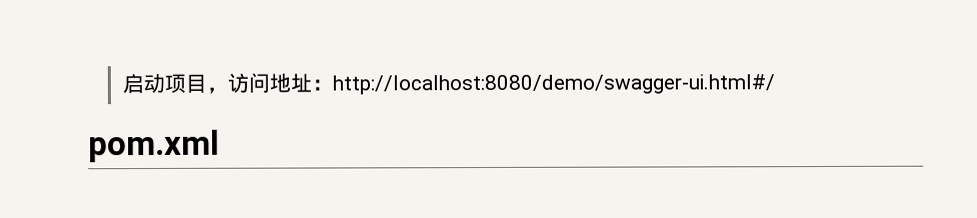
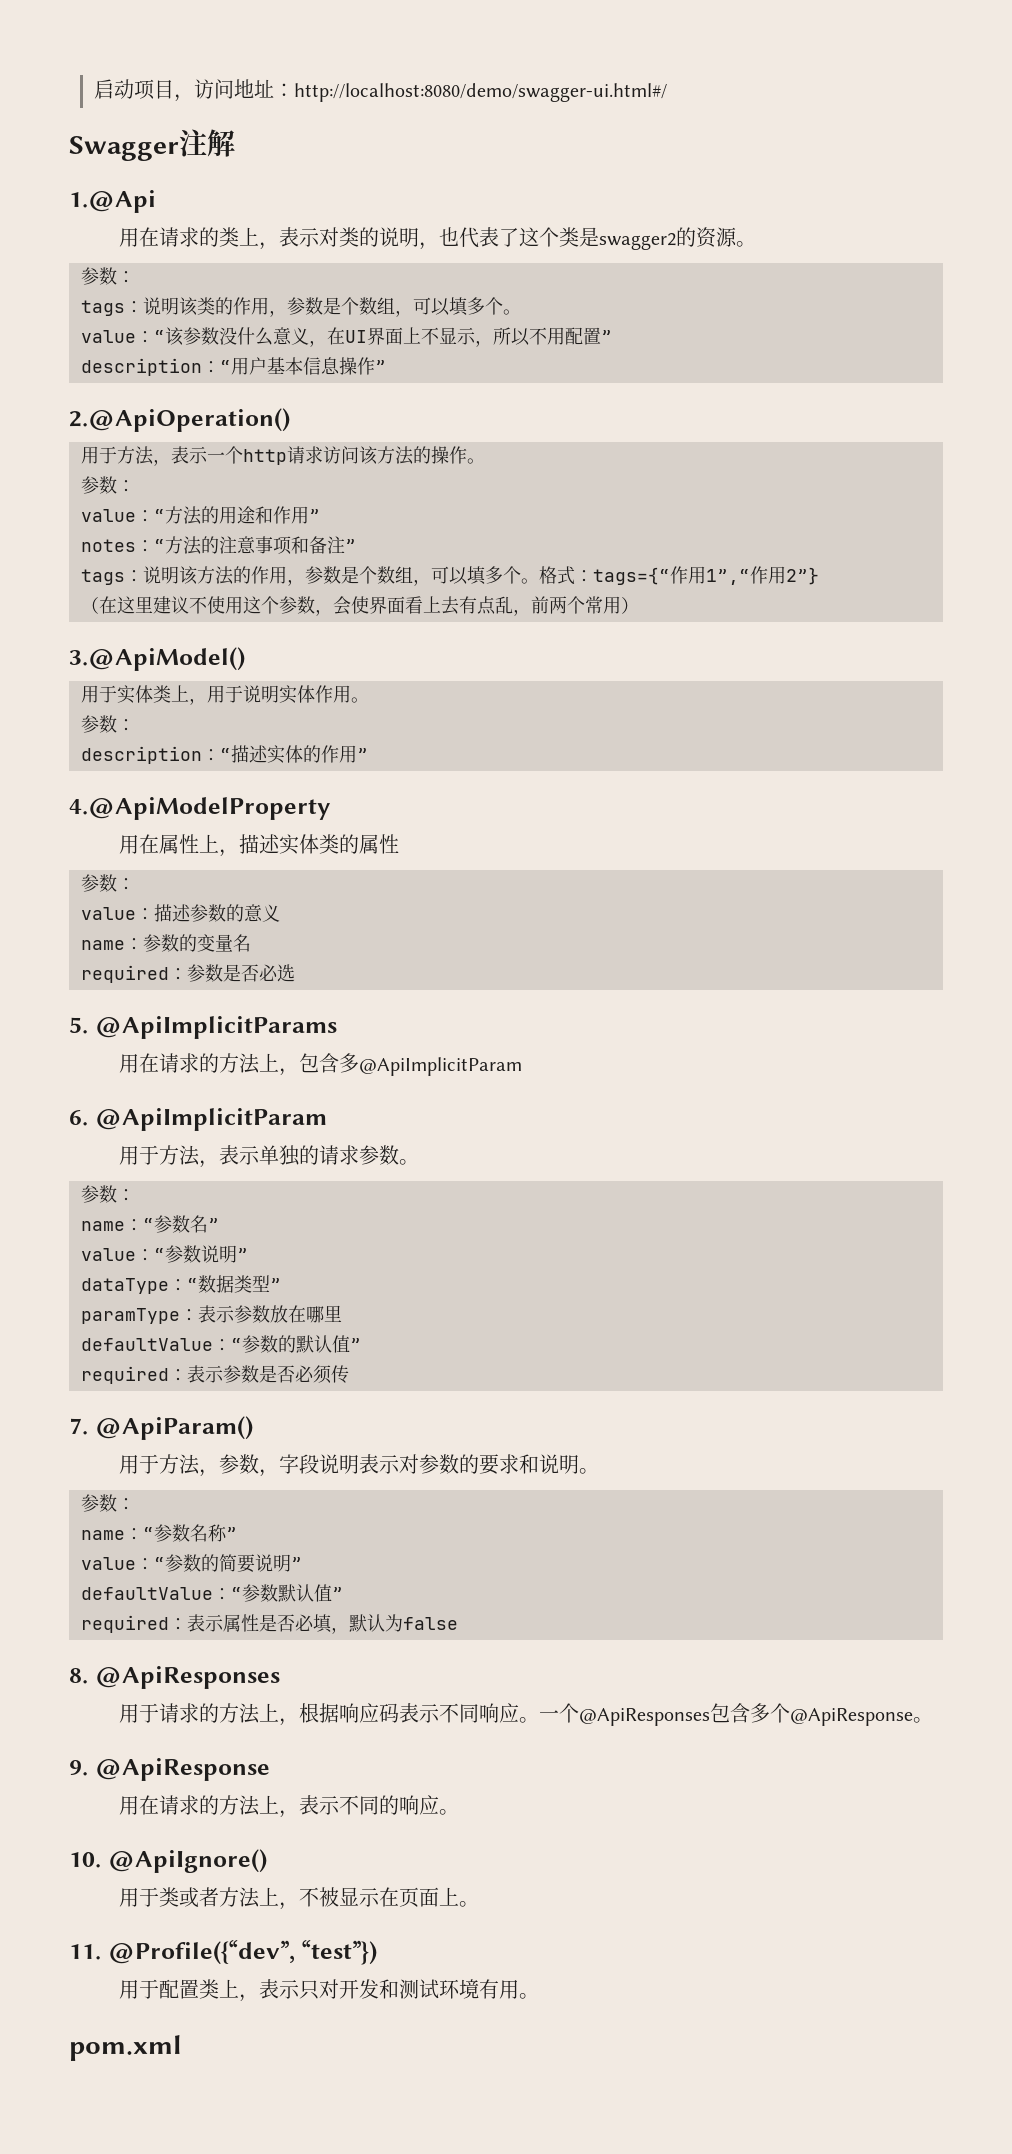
(776, 84) none -> [69,129,235,161] [69,190,156,213] [119,227,757,250] [81,267,135,285] [81,297,521,317] [81,327,612,347] [81,357,386,376] [69,408,290,432] [81,446,485,466] [81,476,135,494] [81,506,320,525] [81,536,356,555] [81,566,819,586] [81,596,639,616] [69,647,245,671] [81,685,369,705] [81,715,135,733] [81,745,368,764] [69,797,330,820] [119,834,400,857] [81,874,135,892] [81,904,280,922] [81,934,251,952] [81,964,295,983] [69,1016,337,1039] [119,1053,523,1076] [69,1108,327,1131] [119,1145,420,1168] [81,1185,135,1203] [81,1215,219,1233] [81,1245,248,1263] [81,1275,281,1294] [81,1305,342,1324] [81,1335,361,1353] [81,1365,349,1384] [69,1416,253,1440] [119,1454,600,1477] [81,1494,135,1512] [81,1524,237,1542] [81,1554,302,1573] [81,1584,343,1602] [81,1614,458,1634] [69,1666,280,1689] [119,1703,934,1726] [69,1758,270,1781] [119,1795,460,1818] [69,1849,267,1873] [119,1887,480,1910] [69,1939,377,1965] [119,1979,540,2002] // Swagger注解 // 1.@Api // 用在请求的类上，表示对类的说明，也代表了这个类是swagger2的资源。 // 参数： // tags：说明该类的作用，参数是个数组，可以填多个。 // value：“该参数没什么意义，在UI界面上不显示，所以不用配置” // description：“用户基本信息操作” // 2.@ApiOperation() // 用于方法，表示一个http请求访问该方法的操作。 // 参数： // value：“方法的用途和作用” // notes：“方法的注意事项和备注” // tags：说明该方法的作用，参数是个数组，可以填多个。格式：tags={“作用1”,“作用2”} // （在这里建议不使用这个参数，会使界面看上去有点乱，前两个常用） // 3.@ApiModel() // 用于实体类上，用于说明实体作用。 // 参数： // description：“描述实体的作用” // 4.@ApiModelProperty // 用在属性上，描述实体类的属性 // 参数： // value：描述参数的意义 // name：参数的变量名 // required：参数是否必选 // 5. @ApiImplicitParams // 用在请求的方法上，包含多@ApiImplicitParam // 6. @ApiImplicitParam // 用于方法，表示单独的请求参数。 // 参数： // name：“参数名” // value：“参数说明” // dataType：“数据类型” // paramType：表示参数放在哪里 // defaultValue：“参数的默认值” // required：表示参数是否必须传 // 7. @ApiParam() // 用于方法，参数，字段说明表示对参数的要求和说明。 // 参数： // name：“参数名称” // value：“参数的简要说明” // defaultValue：“参数默认值” // required：表示属性是否必填，默认为false // 8. @ApiResponses // 用于请求的方法上，根据响应码表示不同响应。一个@ApiResponses包含多个@ApiResponse。 // 9. @ApiResponse // 用在请求的方法上，表示不同的响应。 // 10. @ApiIgnore() // 用于类或者方法上，不被显示在页面上。 // 11. @Profile({“dev”, “test”}) // 用于配置类上，表示只对开发和测试环境有用。

